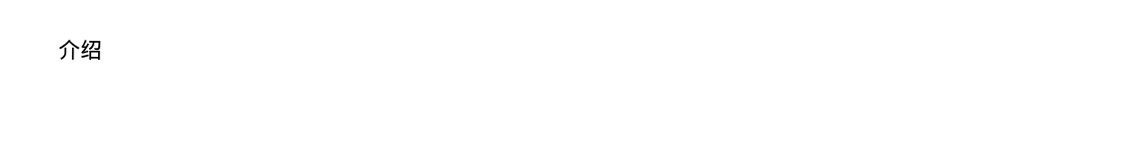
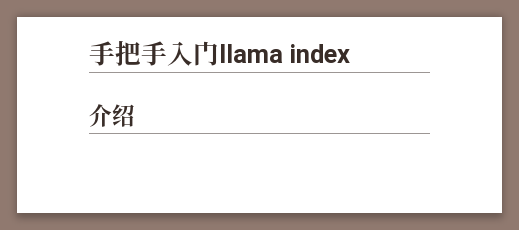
(58, 50) none -> [89,40,350,66] 手把手入门llama index //

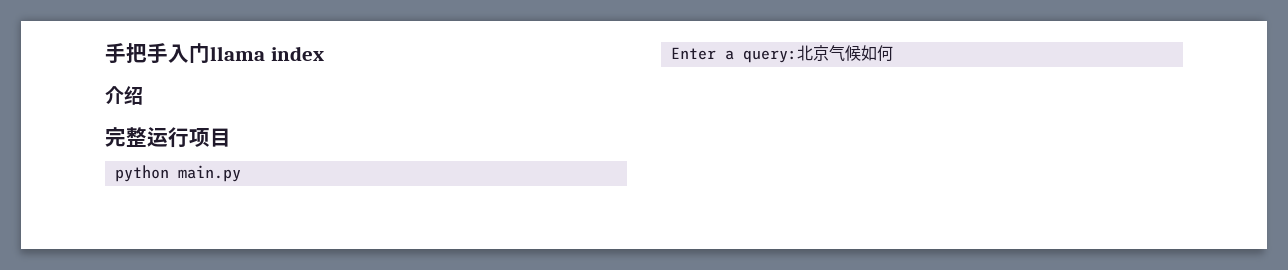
(135, 115) none -> [105,127,231,148] [115,165,242,182] [671,45,894,63] // 完整运行项目 // python main.py // Enter a query:北京气候如何

